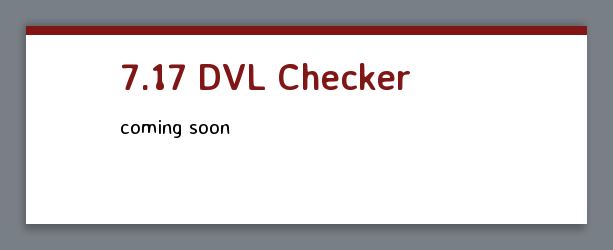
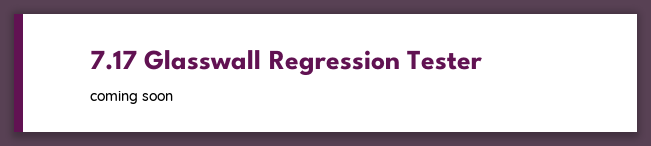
[197,63,411,90] DVL Checker -> [144,50,483,76] Glasswall Regression Tester

